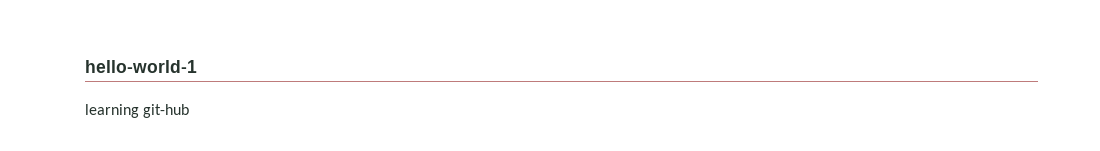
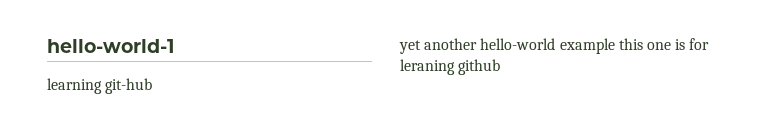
(190, 111) none -> [399,38,710,54] [400,59,501,75] // yet another hello-world example this one is for leraning github

